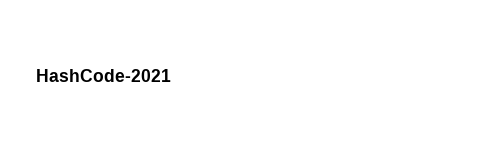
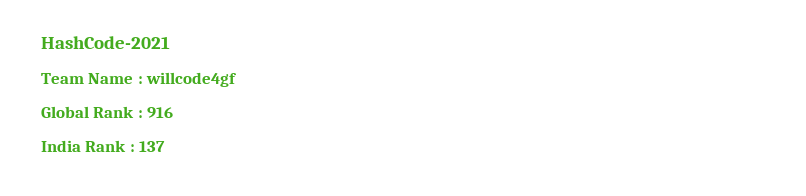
(171, 75) none -> [41,72,238,87] [41,106,174,118] [41,140,166,152] // Team Name : willcode4gf // Global Rank : 916 // India Rank : 137

